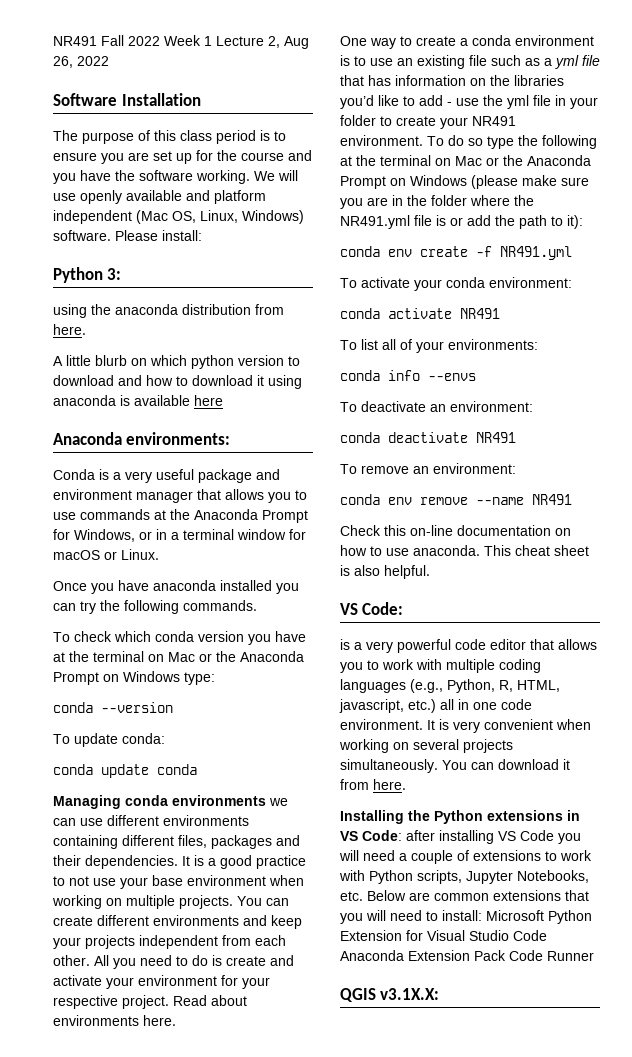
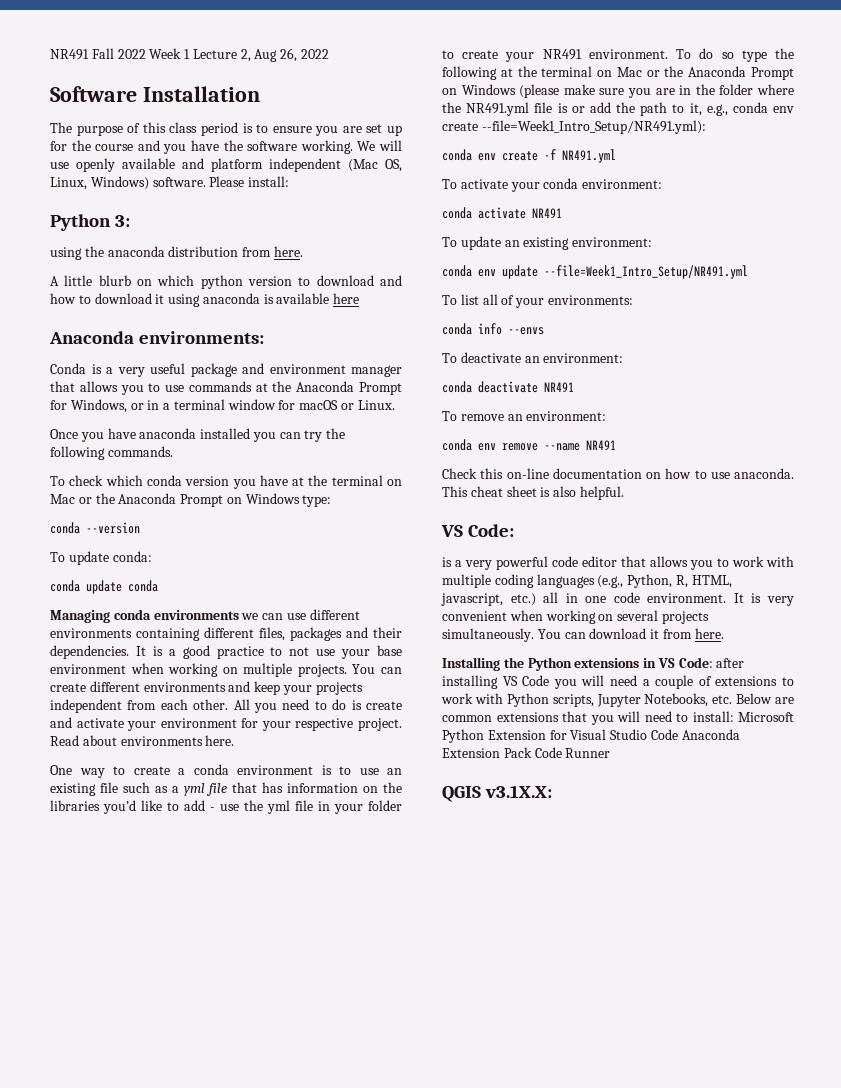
[567,215,583,229] it): -> [689,102,794,116] [442,120,706,134] it, e.g., conda env create --file=Week1_Intro_Setup/NR491.yml):
(500, 313) none -> [442,236,653,250] [442,265,748,279] // To update an existing environment: // conda env update --file=Week1_Intro_Setup/NR491.yml

